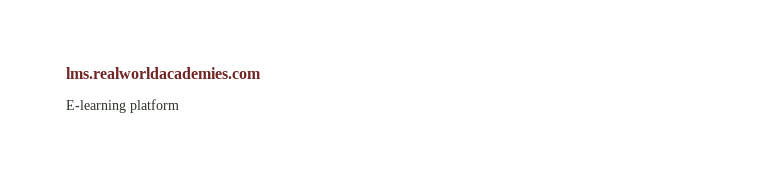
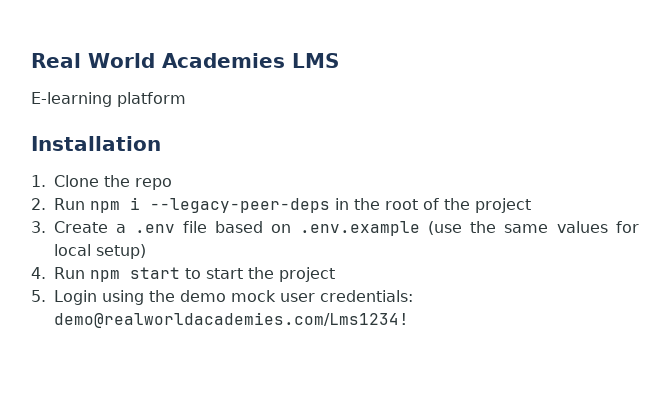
[66,67,261,79] [66,99,179,113] lms.realworldacademies.com // E-learning platform -> [31,53,339,68] [31,92,186,107] [31,136,161,151] [31,175,172,190] [31,197,531,213] [31,221,639,236] [54,244,146,259] [31,267,335,282] [31,290,413,305] [54,312,409,328] Real World Academies LMS // E-learning platform // Installation // 1. Clone the repo // 2. Run npm i --legacy-peer-deps in the root of the project // 3. Create a .env file based on .env.example (use the same values for local setup) // 4. Run npm start to start the project // 5. Login using the demo mock user credentials: demo@realworldacademies.com/Lms1234!

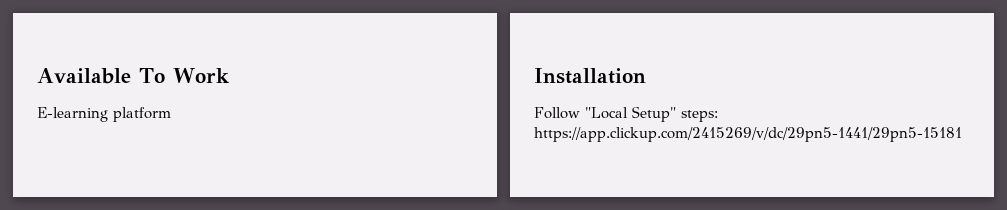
[31,53,339,68] Real World Academies LMS -> [37,68,230,84] Available To Work
[31,175,172,190] [31,197,531,213] [31,221,639,236] [54,244,146,259] [31,267,335,282] [31,290,413,305] [54,312,409,328] 1. Clone the repo // 2. Run npm i --legacy-peer-deps in the root of the project // 3. Create a .env file based on .env.example (use the same values for local setup) // 4. Run npm start to start the project // 5. Login using the demo mock user credentials: demo@realworldacademies.com/Lms1234! -> [534,106,718,122] [534,127,962,142] Follow "Local Setup" steps: https://app.clickup.com/2415269/v/dc/29pn5-1441/29pn5-15181

